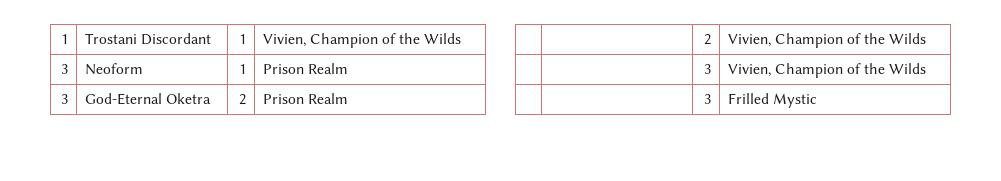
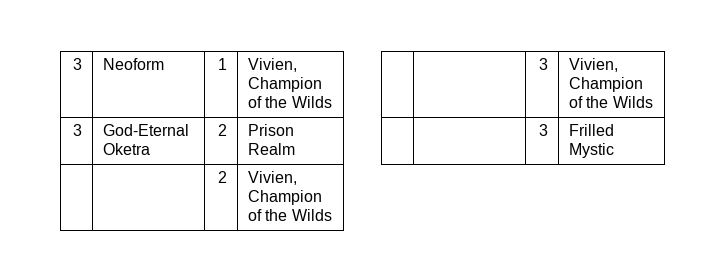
[61,34,69,44] [84,33,211,45] 1 | Trostani Discordant -> [72,58,82,70] [103,58,165,70] 3 | Neoform
[61,64,69,74] [84,63,143,75] [239,64,247,74] [262,63,348,74] // 3 | Neoform | 1 | Prison Realm -> (332, 102) none

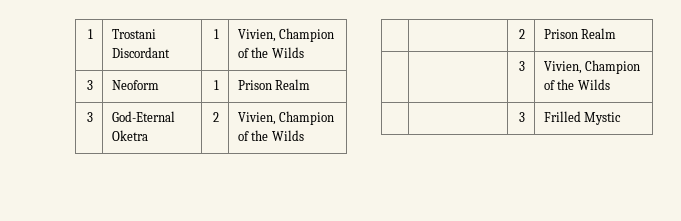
[72,58,82,70] [103,58,165,70] 3 | Neoform -> [87,29,93,39] [112,29,157,39] [112,47,171,58] 1 | Trostani Discordant
[103,124,190,136] [103,143,151,155] [217,124,227,136] [248,124,295,136] [248,143,296,155] God-Eternal Oketra | 2 | Prison Realm // | -> [112,80,160,90] [213,80,219,90] [238,79,311,90] [86,112,93,122] [112,111,176,122] [112,130,149,141] Neoform | 1 | Prison Realm // 3 | God-Eternal Oketra
(332, 215) none -> [518,29,525,39] [544,28,617,39] // | | 2 | Prison Realm

